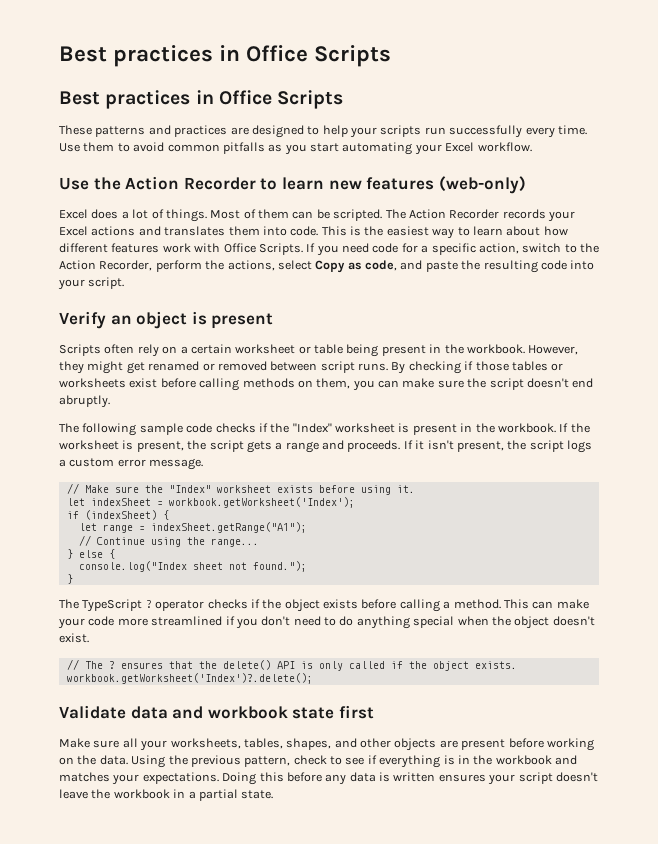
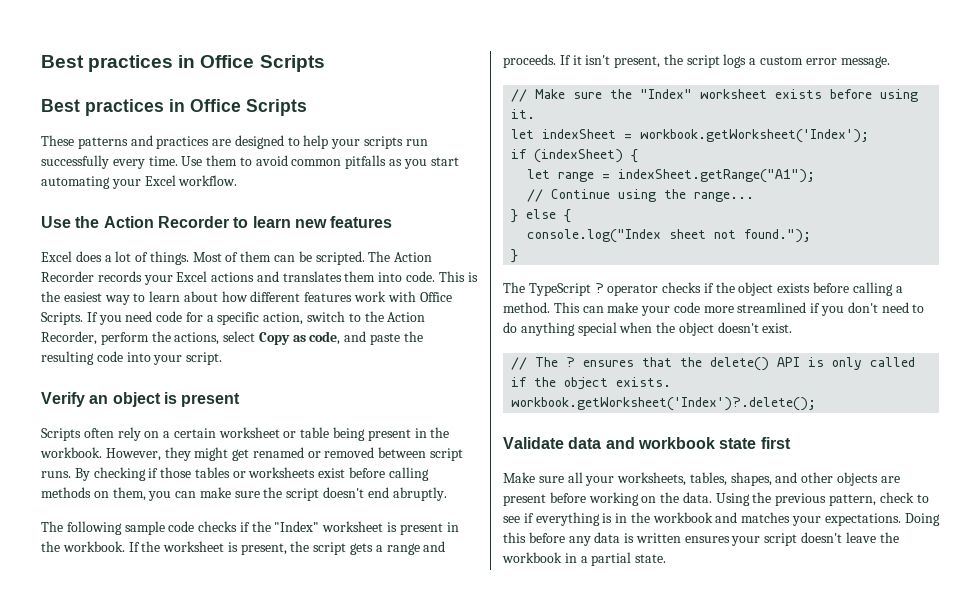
[438,176,526,194] (web-only) -> (393, 222) none

